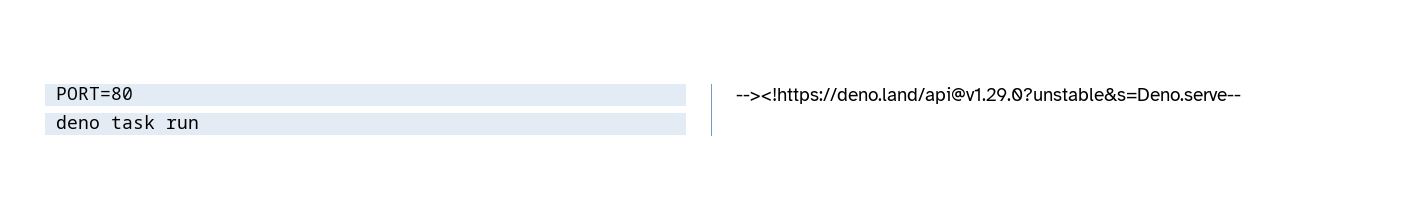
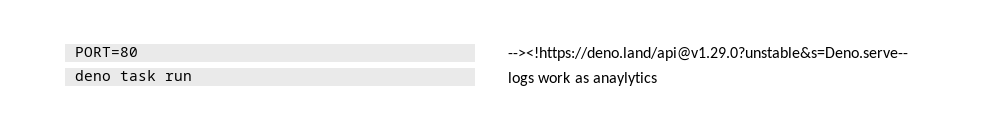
(1241, 95) none -> [508,72,657,86] // logs work as anaylytics

